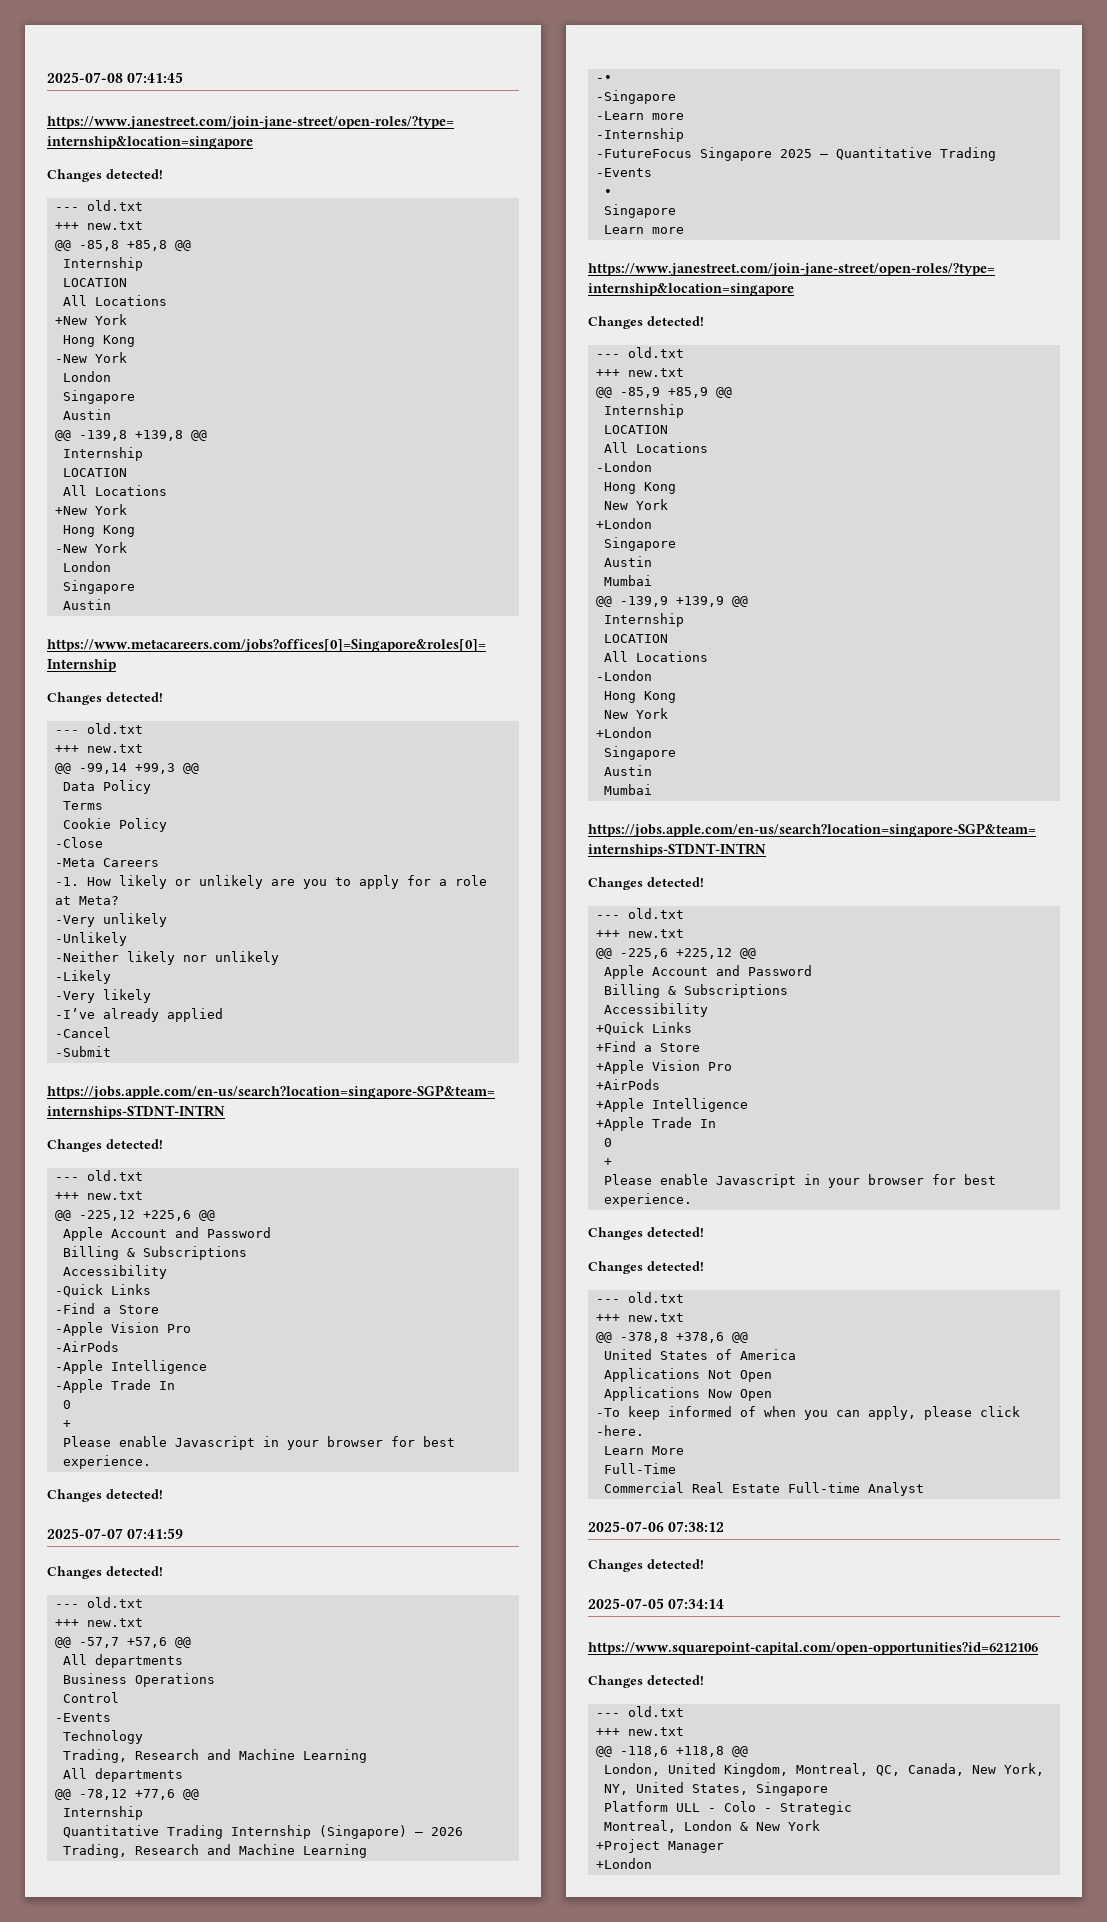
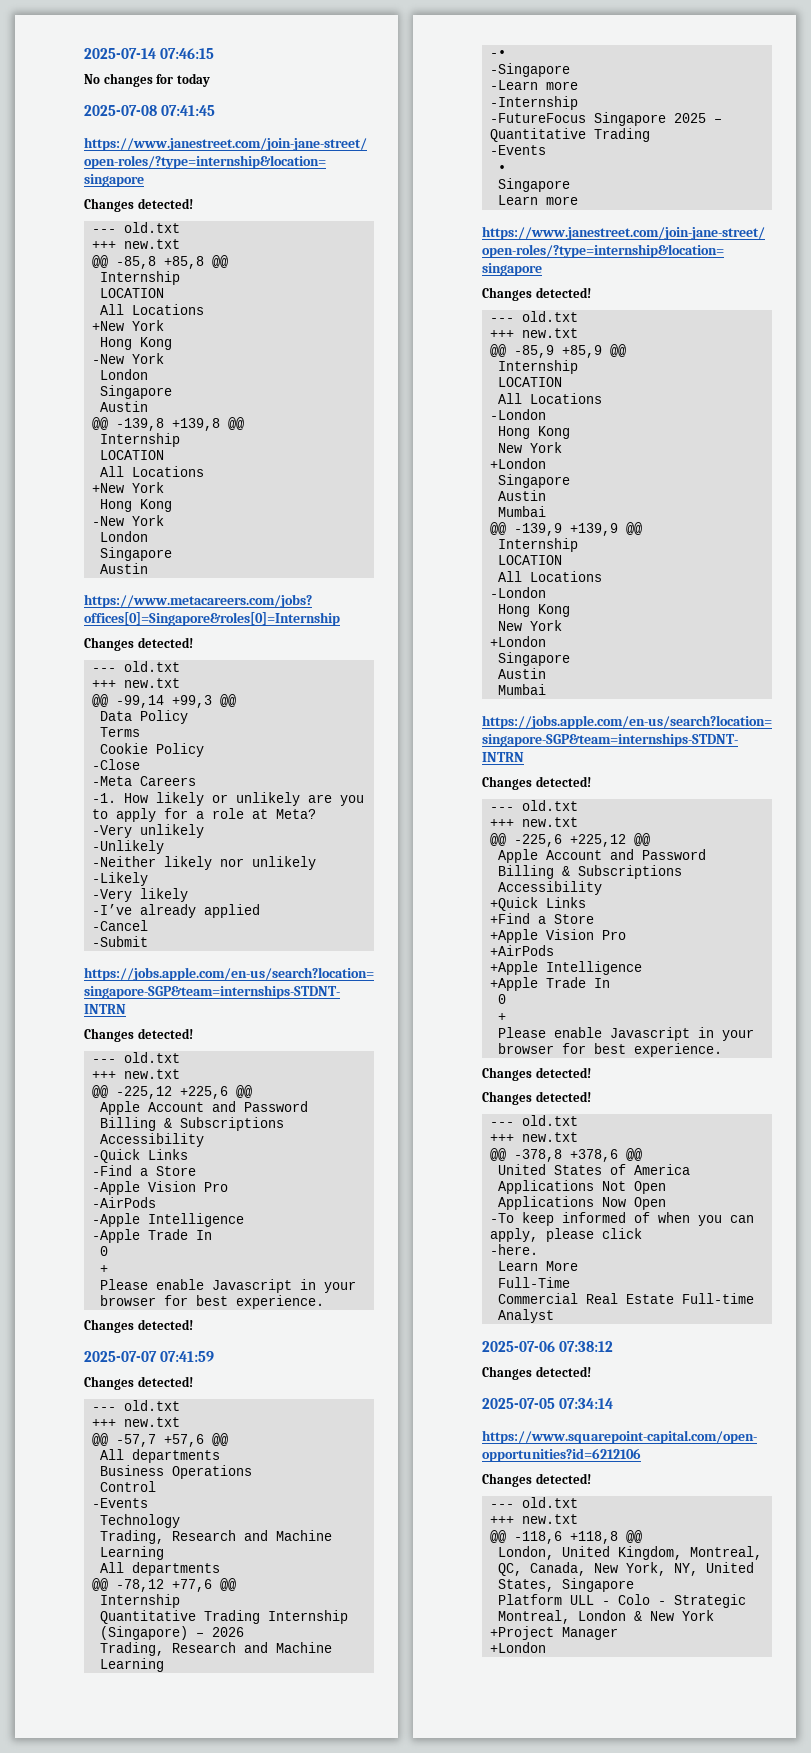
(47, 77) none -> [84,48,215,59] [84,73,210,87] 2025-07-14 07:46:15 // No changes for today //

